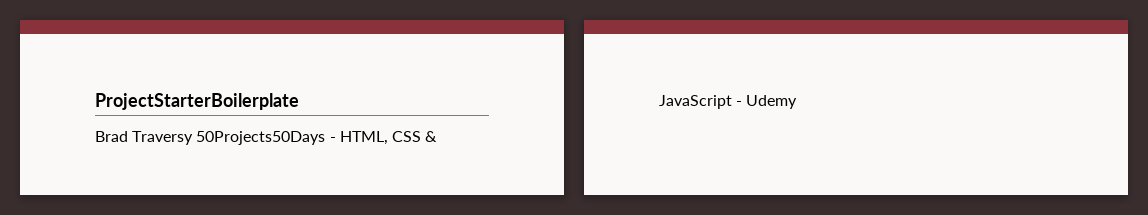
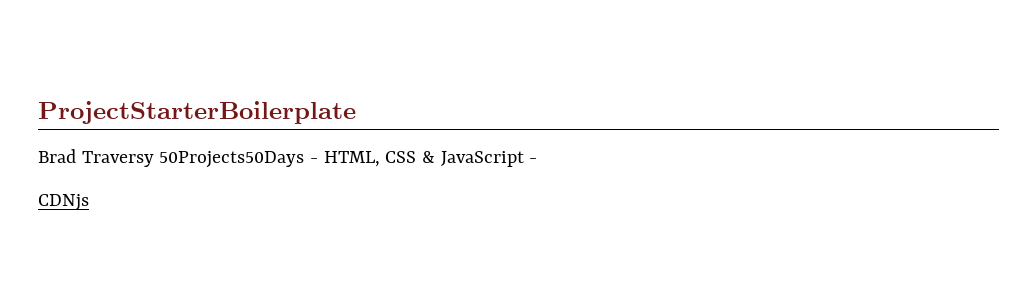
[746,95,798,109] Udemy -> [38,194,89,211] // CDNjs

